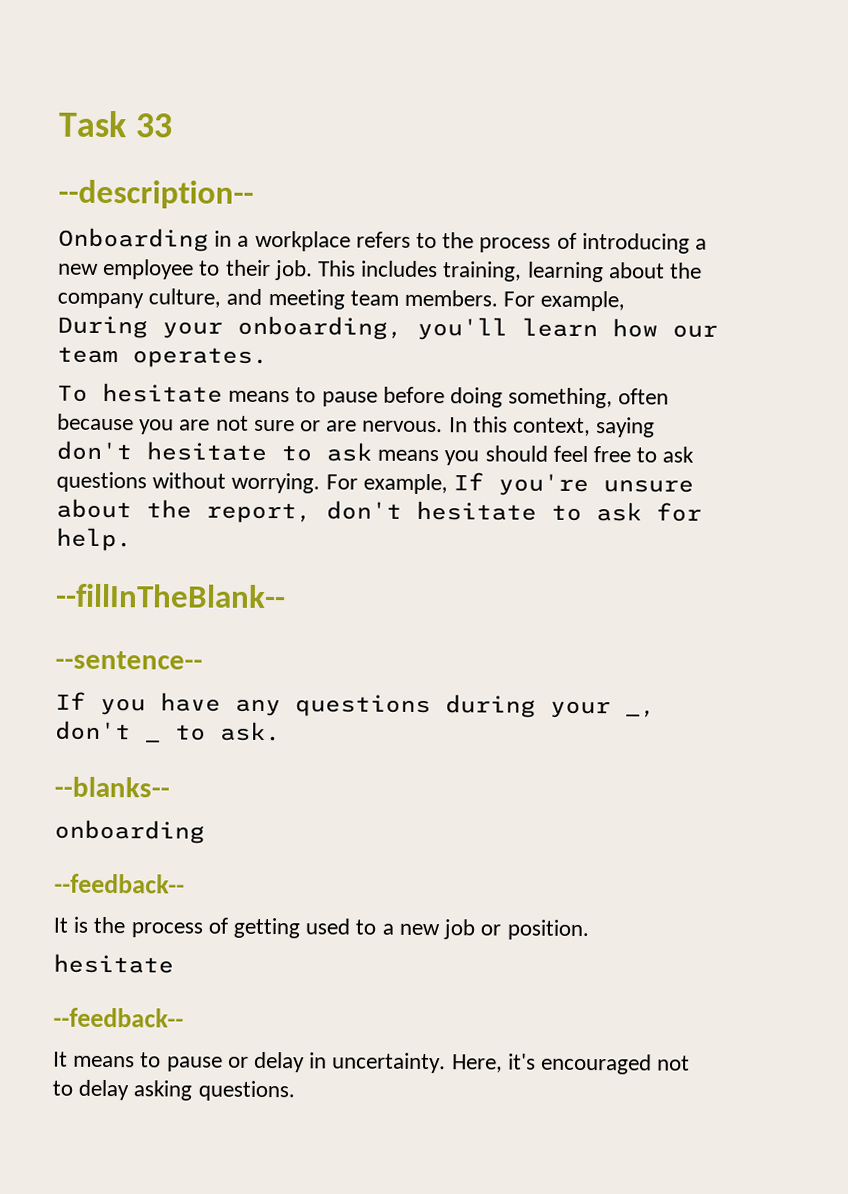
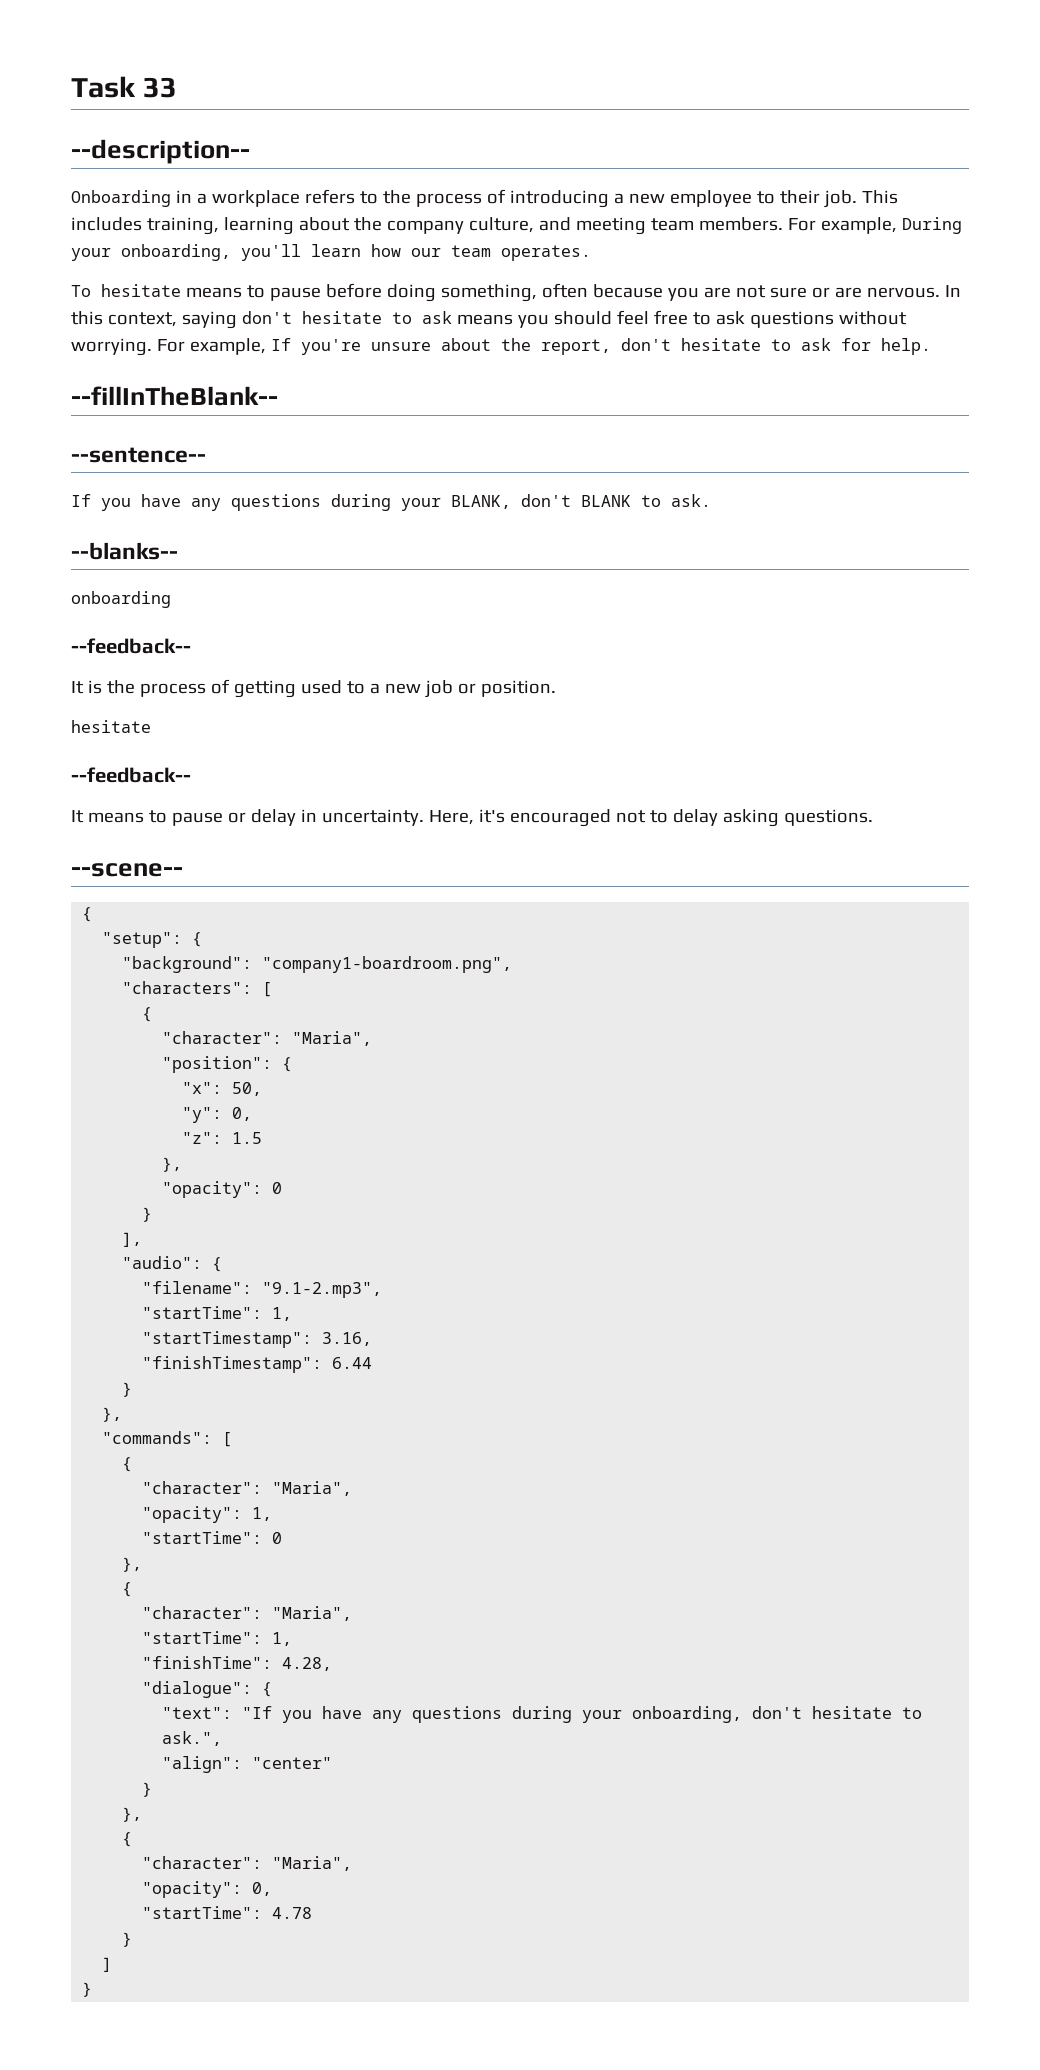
[625,710,656,718] [55,720,161,743] _, don't _ -> [451,494,631,509] BLANK, don't BLANK
(295, 1091) none -> [71,863,183,877] [82,907,93,922] [102,932,203,948] [122,956,513,973] [122,981,273,997] [142,1007,153,1022] [162,1031,373,1046] [162,1056,293,1073] [182,1082,263,1096] [182,1107,253,1123] [182,1132,263,1144] [162,1157,183,1172] [162,1181,283,1198] [142,1207,153,1222] [122,1232,143,1247] [122,1256,223,1272] [142,1281,383,1298] [142,1306,293,1321] [142,1331,373,1348] [142,1356,373,1373] [122,1382,133,1397] [102,1407,123,1422] [102,1431,233,1447] [122,1457,133,1472] [142,1481,353,1496] [142,1506,273,1523] [142,1531,283,1544] [122,1557,143,1572] [122,1582,133,1597] [142,1606,353,1621] [142,1631,293,1646] [142,1656,333,1671] [142,1681,273,1698] [162,1706,923,1723] [162,1731,223,1746] [162,1756,333,1773] [142,1782,153,1797] [122,1807,143,1822] [122,1832,133,1847] [142,1856,353,1871] [142,1881,273,1898] [142,1906,313,1919] [122,1932,133,1947] [102,1957,113,1972] [82,1982,93,1997] // --scene-- // { // "setup": { // "background": "company1-boardroom.png", // "characters": [ // { // "character": "Maria", // "position": { // "x": 50, // "y": 0, // "z": 1.5 // }, // "opacity": 0 // } // ], // "audio": { // "filename": "9.1-2.mp3", // "startTime": 1, // "startTimestamp": 3.16, // "finishTimestamp": 6.44 // } // }, // "commands": [ // { // "character": "Maria", // "opacity": 1, // "startTime": 0 // }, // { // "character": "Maria", // "startTime": 1, // "finishTime": 4.28, // "dialogue": { // "text": "If you have any questions during your onboarding, don't hesitate to ask.", // "align": "center" // } // }, // { // "character": "Maria", // "opacity": 0, // "startTime": 4.78 // } // ] // }

